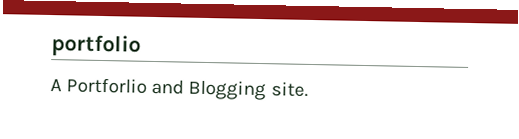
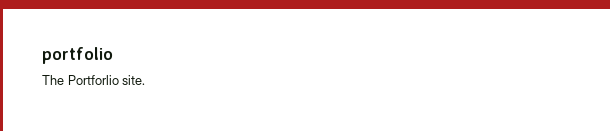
[50,77,267,101] A Portforlio and Blogging -> [42,75,119,85] The Portforlio

